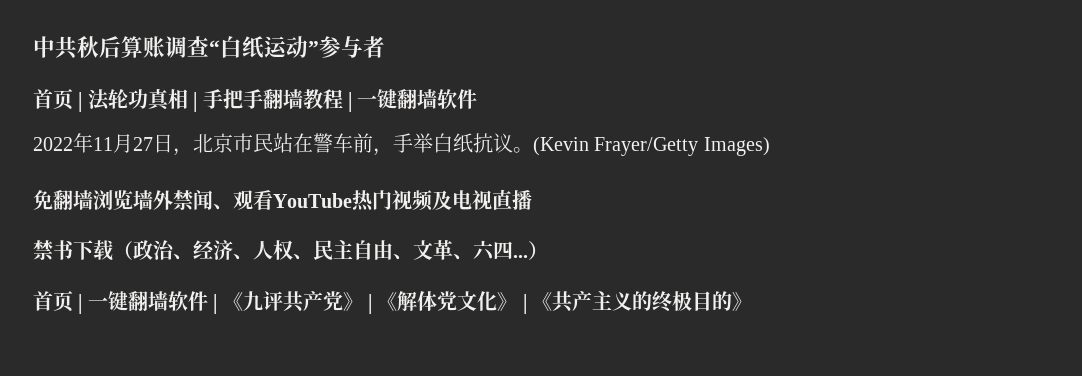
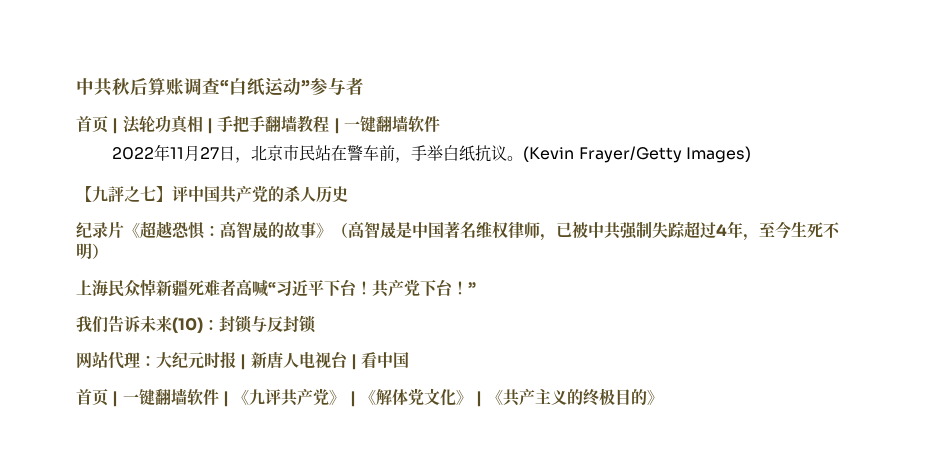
[33,189,532,212] [33,240,548,261] 免翻墙浏览墙外禁闻、观看YouTube热门视频及电视直播 // 禁书下载（政治、经济、人权、民主自由、文革、六四...） -> [76,185,348,203] [76,221,840,241] [76,243,108,259] [76,279,476,297] [76,315,316,333] [76,351,410,370] 【九評之七】评中国共产党的杀人历史 // 纪录片《超越恐惧：高智晟的故事》（高智晟是中国著名维权律师，已被中共强制失踪超过4年，至今生死不明） // 上海民众悼新疆死难者高喊“习近平下台！共产党下台！” // 我们告诉未来(10)：封锁与反封锁 // 网站代理：大纪元时报 | 新唐人电视台 | 看中国

